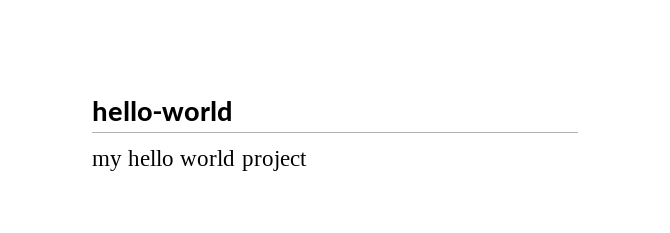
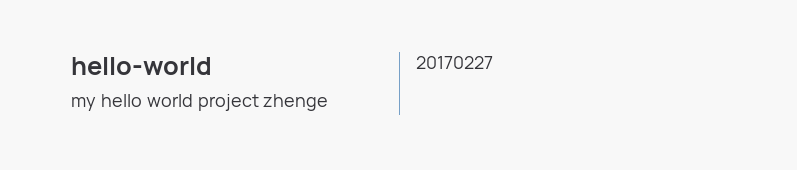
(307, 161) none -> [263,94,329,111] [416,56,493,69] zhenge 20170227

